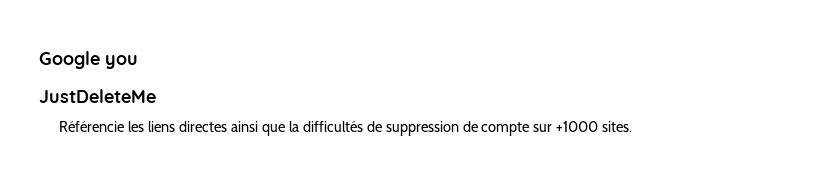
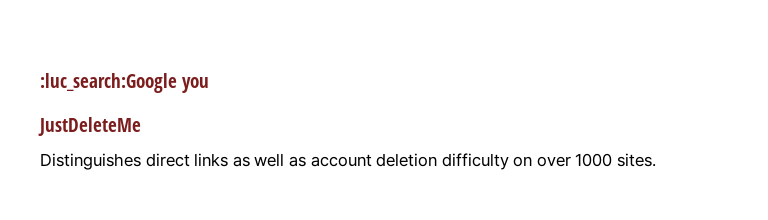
[39,51,100,69] Google -> [40,73,177,93] :luc_search:Google
[59,121,599,136] Référencie les liens directes ainsi que la difficultés de suppression de compte sur +1000 -> [40,153,613,170] Distinguishes direct links as well as account deletion difficulty on over 1000

